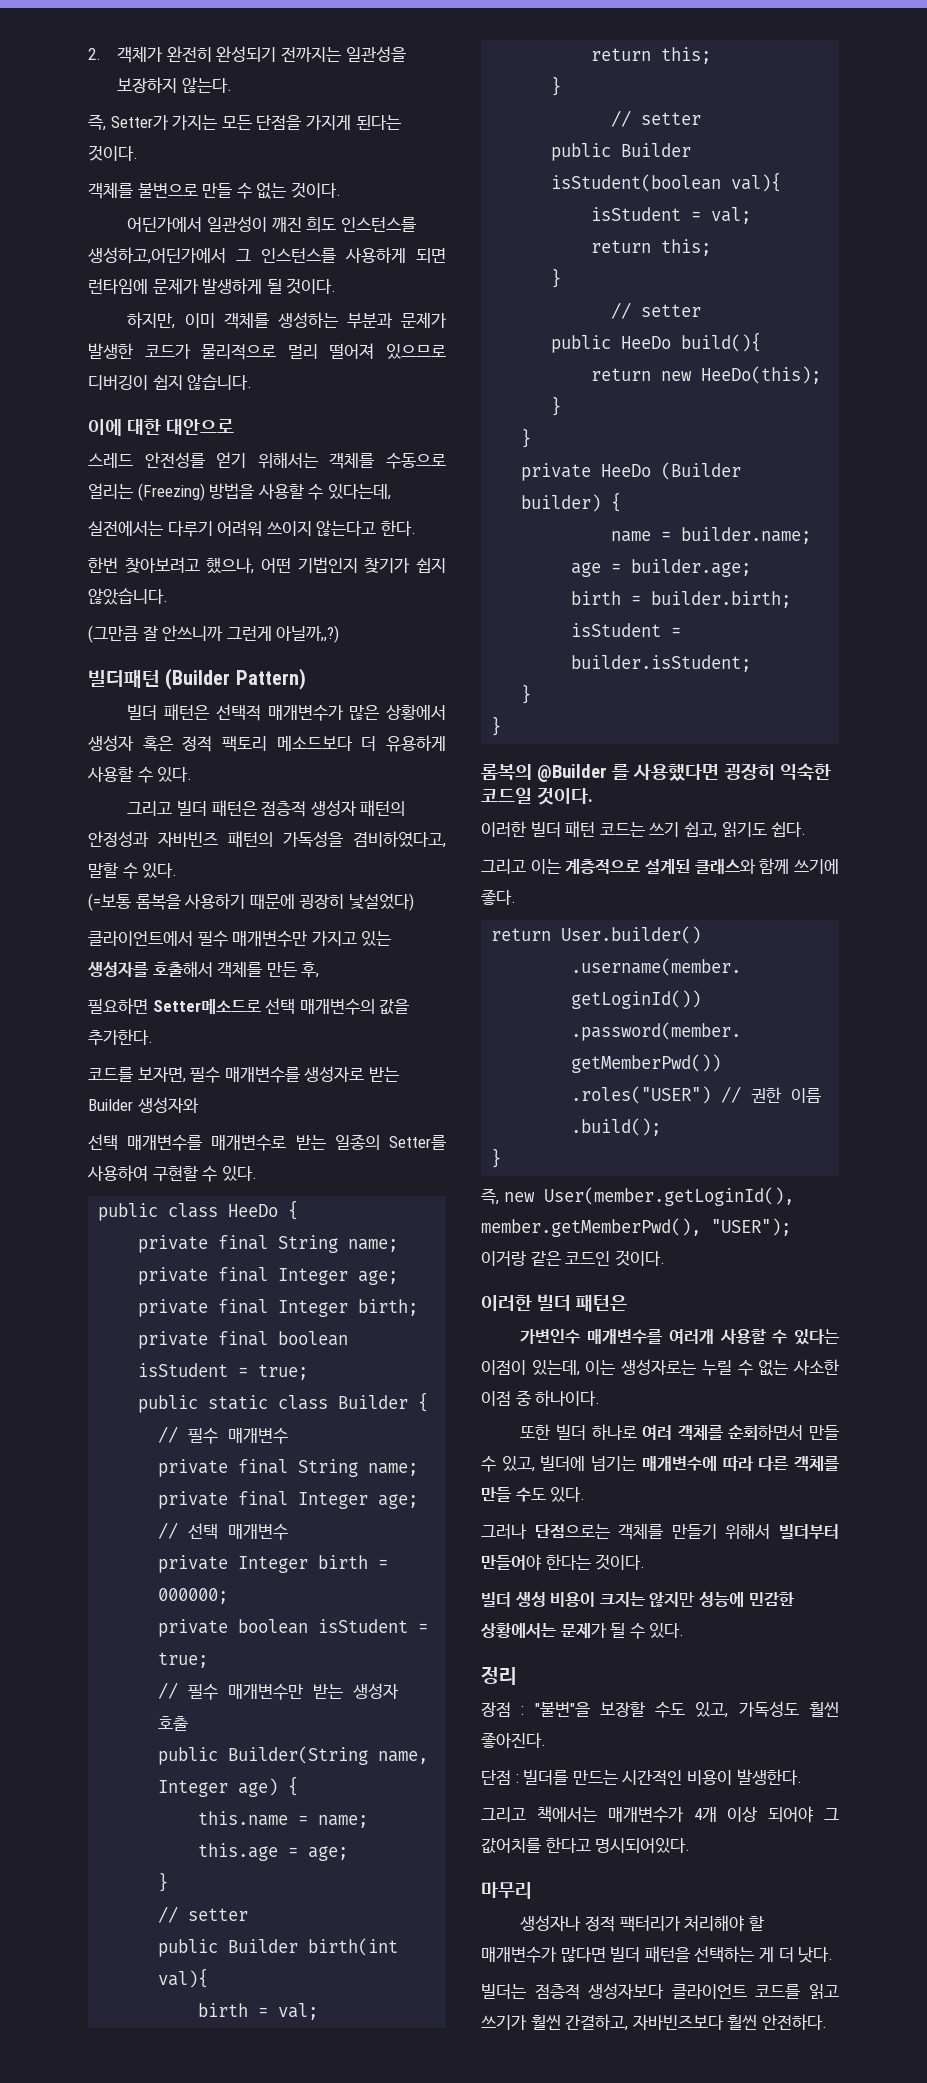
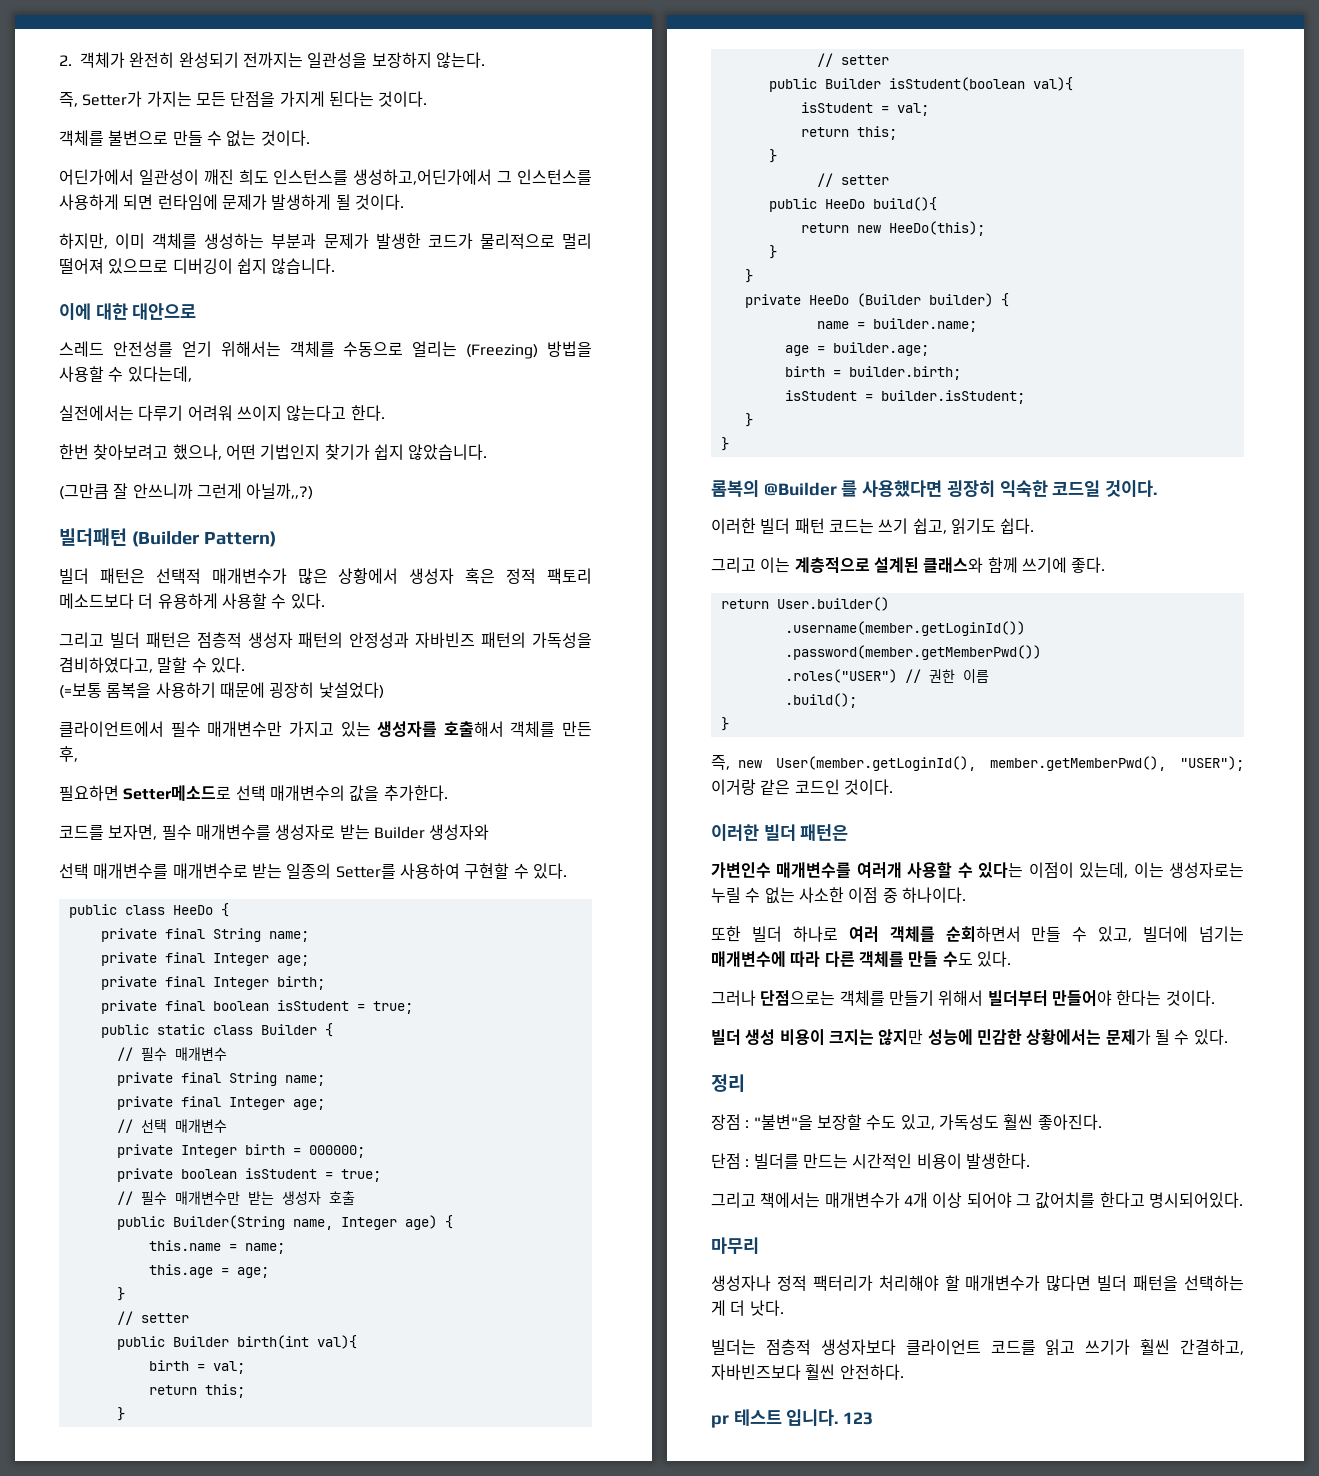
(827, 2022) none -> [711,1409,874,1428] // pr 테스트 입니다. 123

